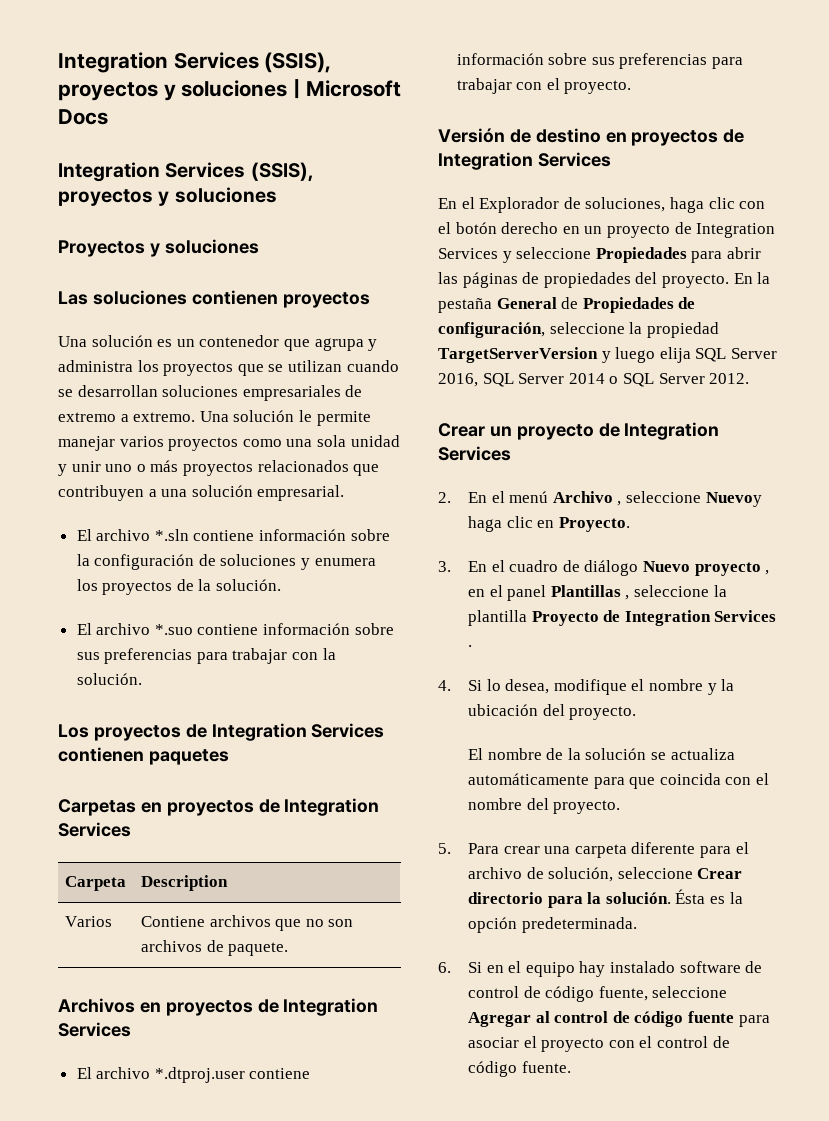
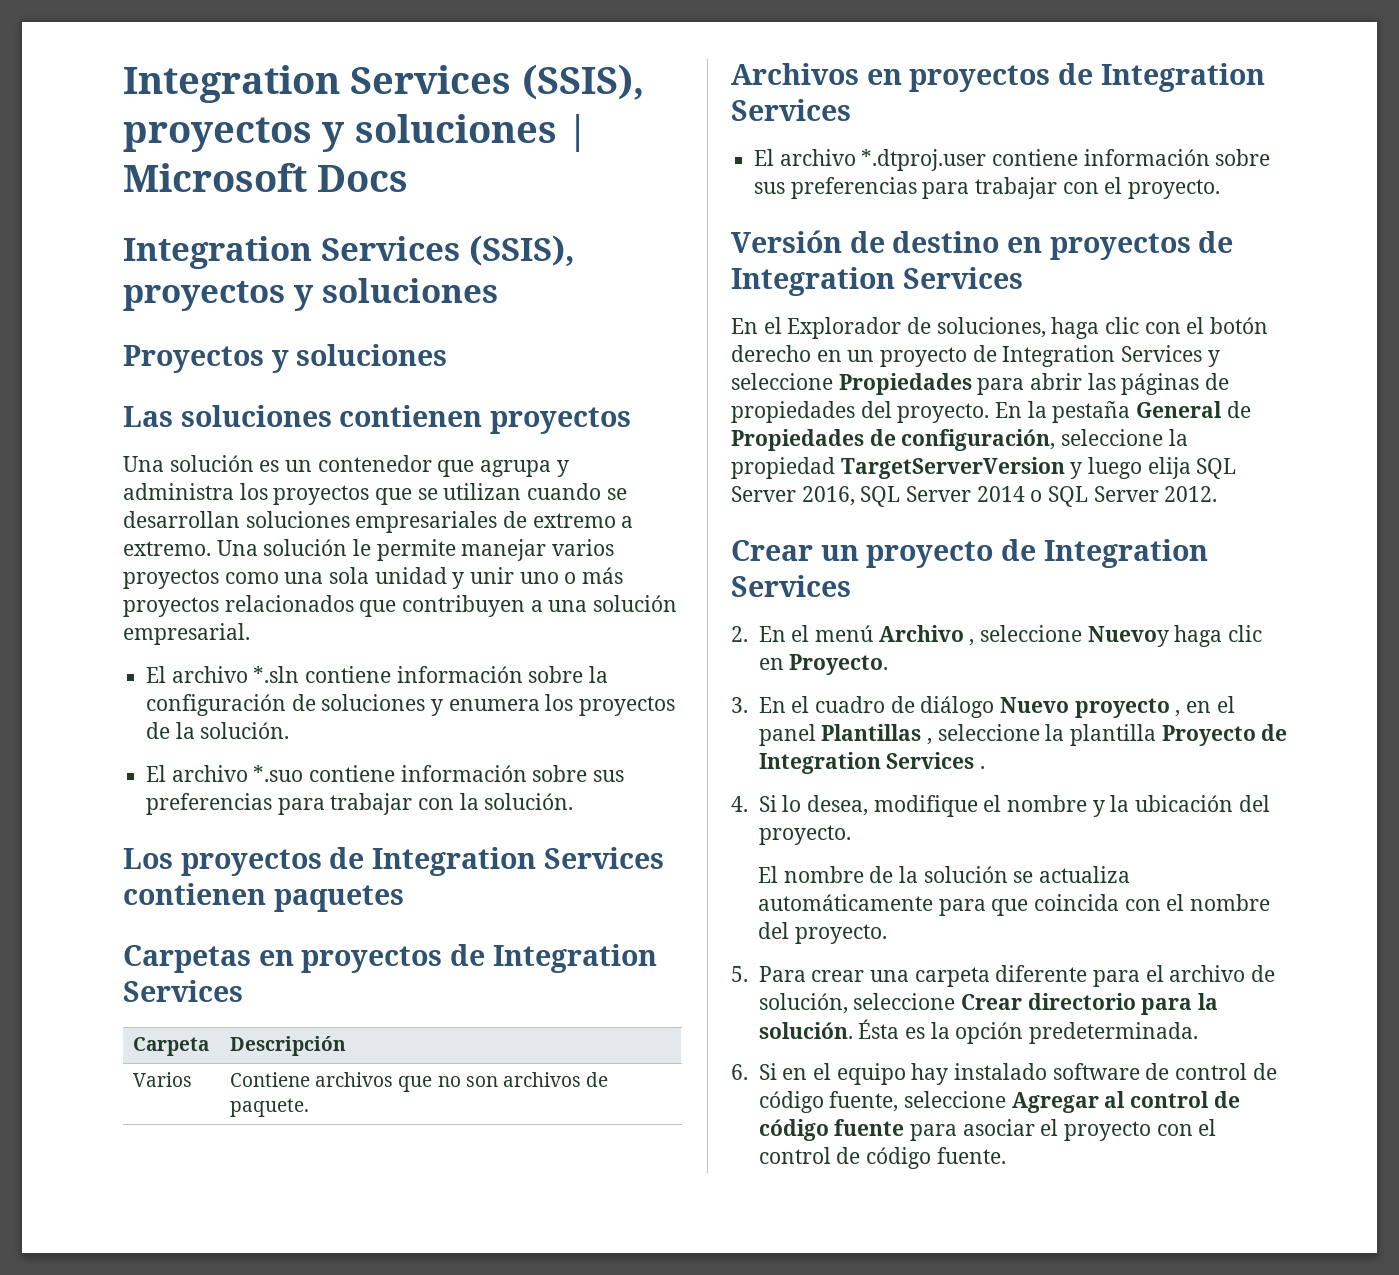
[141,875,229,891] Description -> [230,1036,347,1056] Descripción

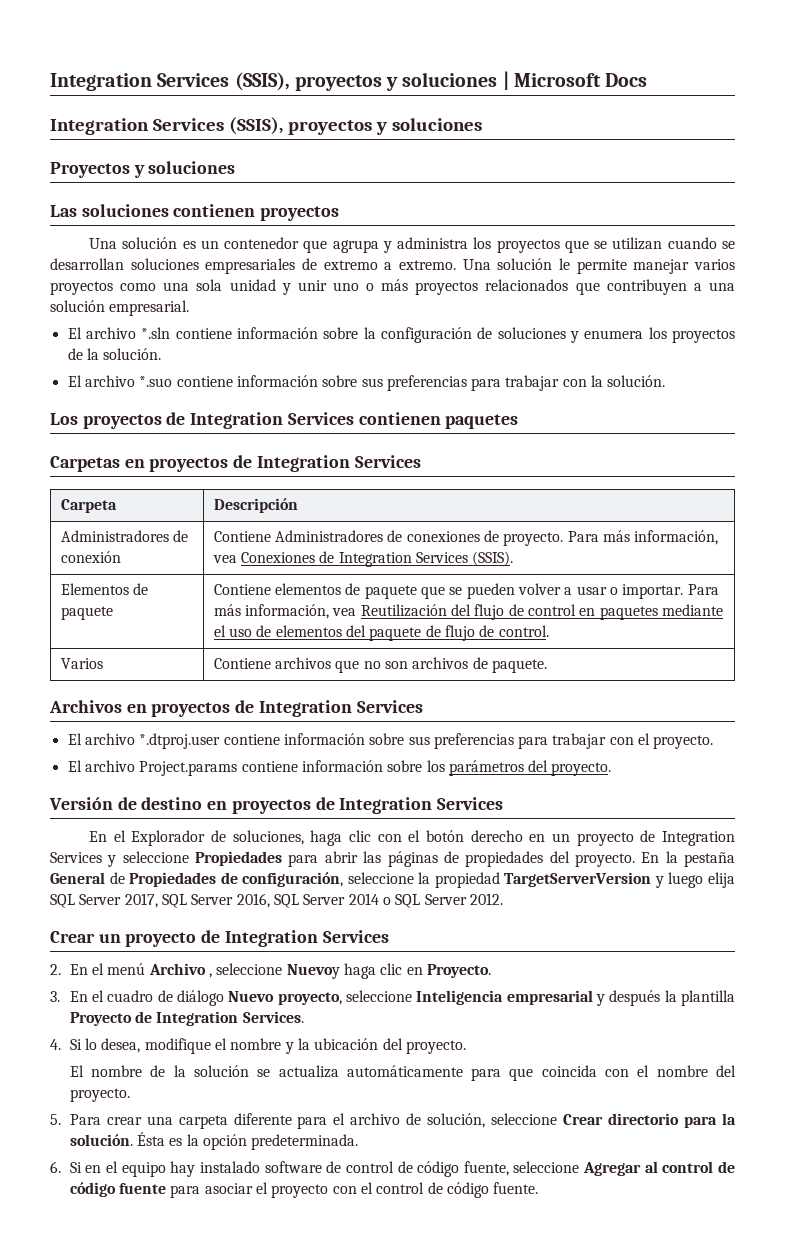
(347, 1046) none -> [60,530,189,542] [60,551,121,563] [213,530,719,546] [212,551,514,567] [60,583,149,595] [60,606,113,620] [213,583,719,599] [213,604,723,620] [213,625,549,641] // Administradores de conexión | Contiene Administradores de conexiones de proyecto. Para más información, vea Conexiones de Integration Services (SSIS). // Elementos de paquete | Contiene elementos de paquete que se pueden volver a usar o importar. Para más información, vea Reutilización del flujo de control en paquetes mediante el uso de elementos del paquete de flujo de control.
(1221, 189) none -> [67,760,612,776] // El archivo Project.params contiene información sobre los parámetros del proyecto.
(796, 494) none -> [124,893,234,908] 2017, SQL Server
[1074,696,1235,718] [758,724,1040,746] proyecto , en el panel Plantillas , seleccione -> [277,990,661,1006] proyecto, seleccione Inteligencia empresarial y después
[886,752,985,769] Services . -> [242,1011,304,1023] Services.

